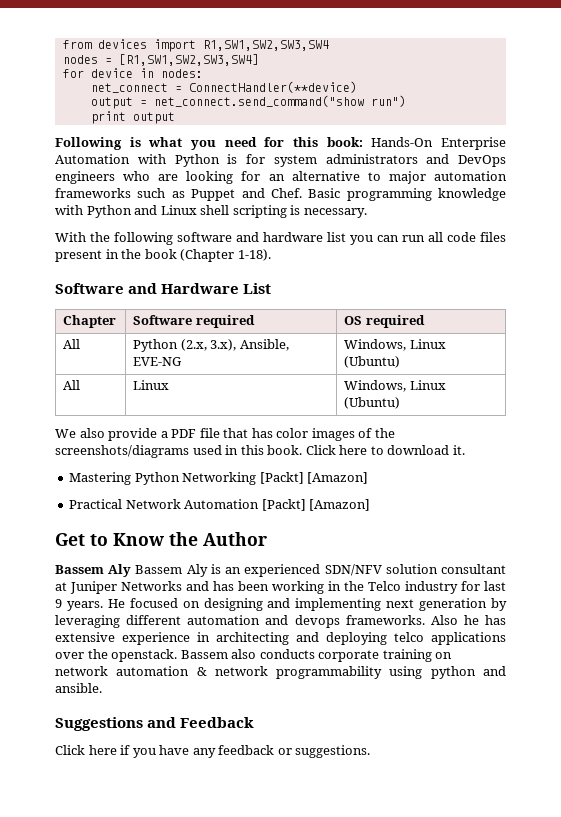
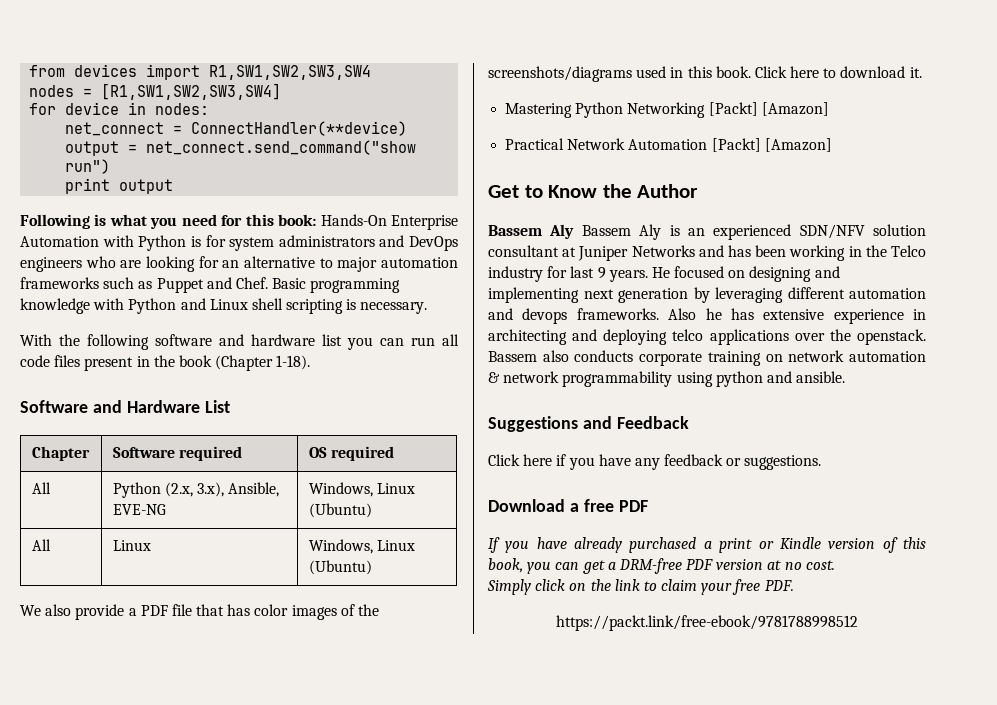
(371, 751) none -> [488,499,648,512] [488,537,926,553] [488,558,835,574] [487,579,794,595] [556,615,858,631] // Download a free PDF // If you have already purchased a print or Kindle version of this book, you can get a DRM-free PDF version at no cost. // Simply click on the link to claim your free PDF. // https://packt.link/free-ebook/9781788998512

